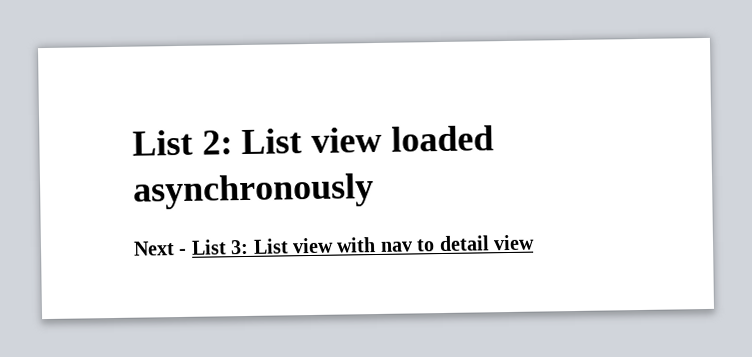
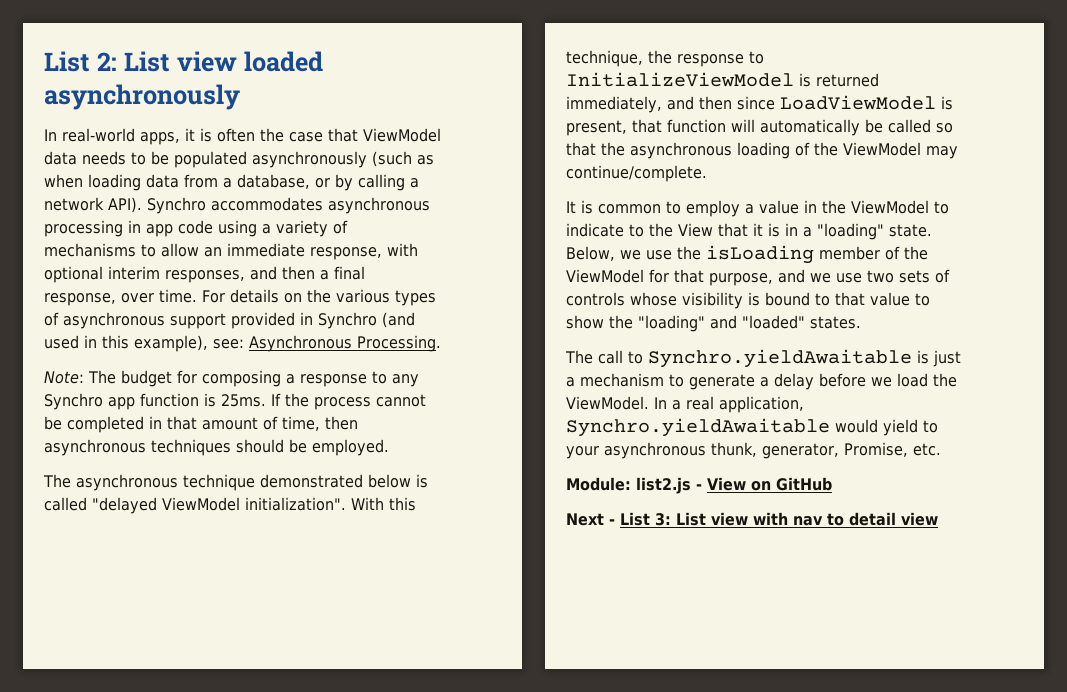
(374, 191) none -> [44,128,441,145] [44,151,434,168] [44,174,419,191] [44,197,430,214] [44,220,348,237] [44,243,418,260] [44,266,365,283] [44,289,436,306] [44,312,415,329] [44,335,441,352] [44,370,419,387] [44,393,426,410] [44,416,358,433] [44,439,389,456] [43,474,428,491] [44,497,416,514] [566,50,764,67] [566,72,879,87] [566,95,953,113] [566,119,953,136] [566,142,958,159] [566,165,707,182] [566,200,949,217] [566,223,932,240] [566,245,928,264] [566,269,950,286] [566,292,930,309] [566,315,861,332] [565,349,961,368] [566,373,957,390] [566,396,804,413] [566,418,938,437] [566,442,941,459] [566,477,832,494] // In real-world apps, it is often the case that ViewModel data needs to be populated asynchronously (such as when loading data from a database, or by calling a network API). Synchro accommodates asynchronous processing in app code using a variety of mechanisms to allow an immediate response, with optional interim responses, and then a final response, over time. For details on the various types of asynchronous support provided in Synchro (and used in this example), see: Asynchronous Processing. // Note: The budget for composing a response to any Synchro app function is 25ms. If the process cannot be completed in that amount of time, then asynchronous techniques should be employed. // The asynchronous technique demonstrated below is called "delayed ViewModel initialization". With this technique, the response to InitializeViewModel is returned immediately, and then since LoadViewModel is present, that function will automatically be called so that the asynchronous loading of the ViewModel may continue/complete. // It is common to employ a value in the ViewModel to indicate to the View that it is in a "loading" state. Below, we use the isLoading member of the ViewModel for that purpose, and we use two sets of controls whose visibility is bound to that value to show the "loading" and "loaded" states. // The call to Synchro.yieldAwaitable is just a mechanism to generate a delay before we load the ViewModel. In a real application, Synchro.yieldAwaitable would yield to your asynchronous thunk, generator, Promise, etc. // Module: list2.js - View on GitHub

